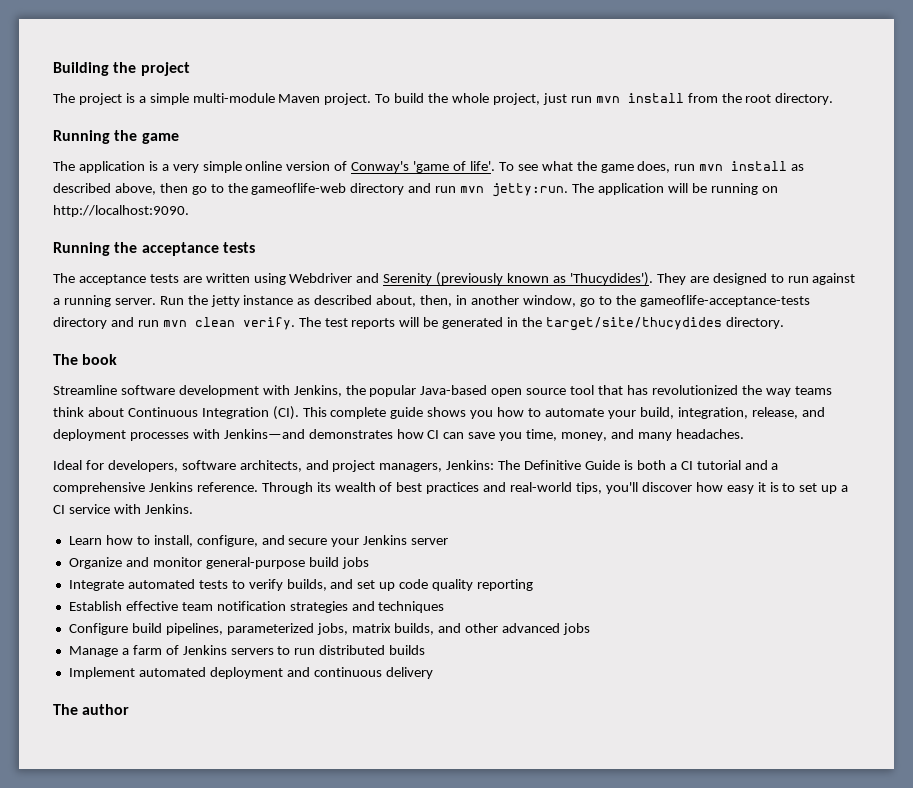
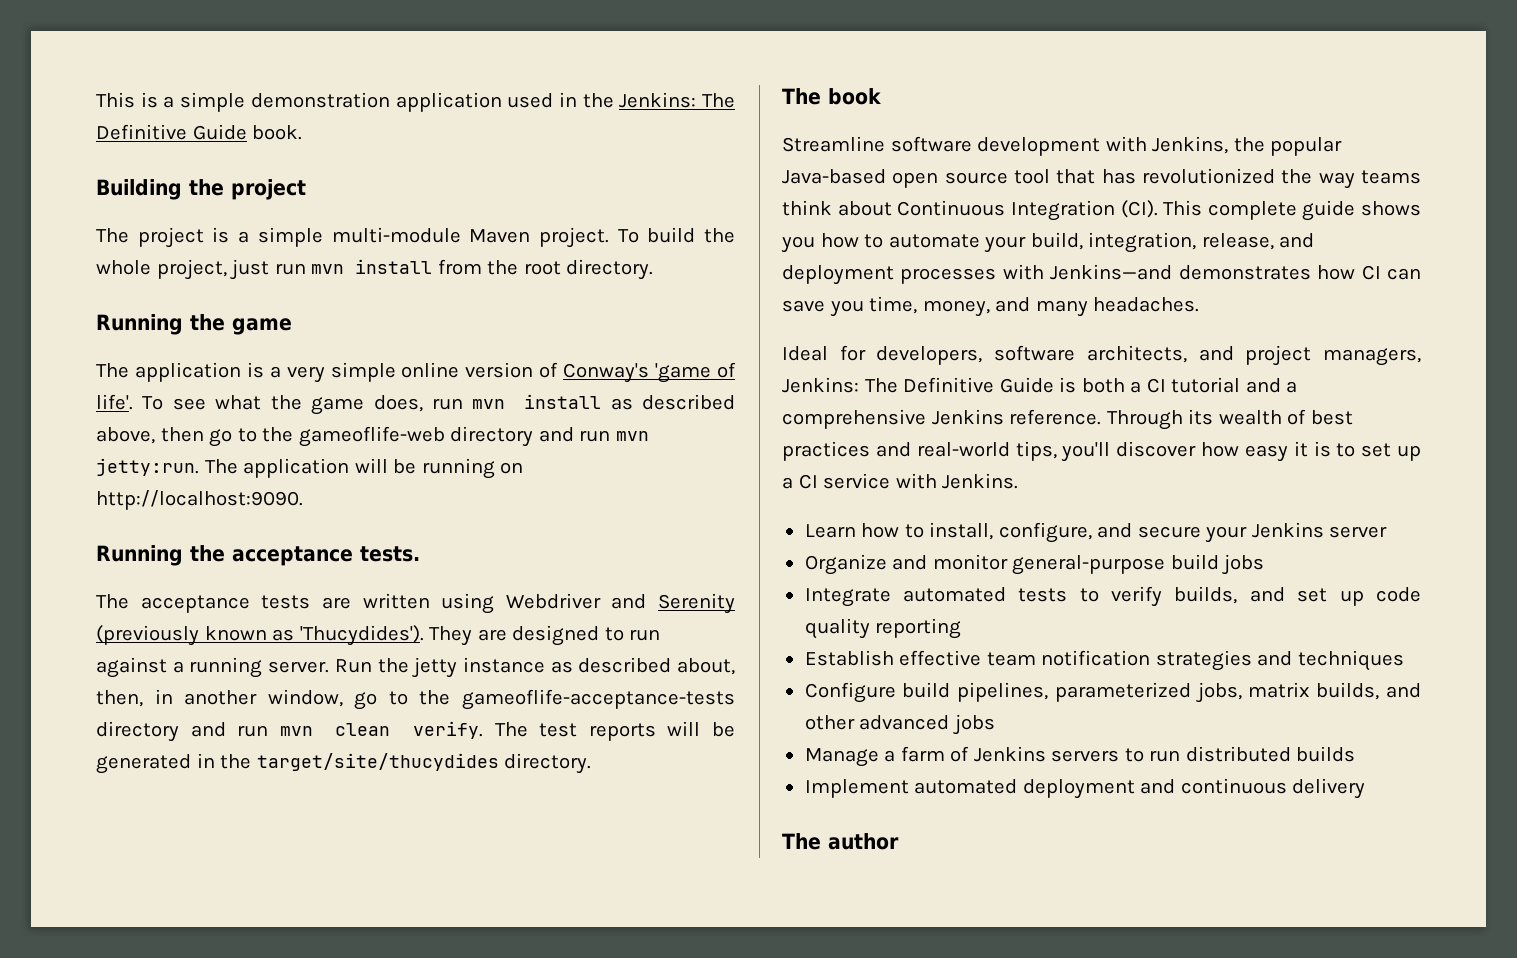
(53, 69) none -> [96,92,735,112] [96,124,303,140] This is a simple demonstration application used in the Jenkins: The Definitive Guide book. //
[222,242,255,253] tests -> [360,546,420,562] tests.

